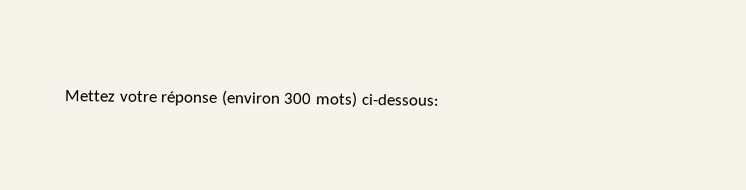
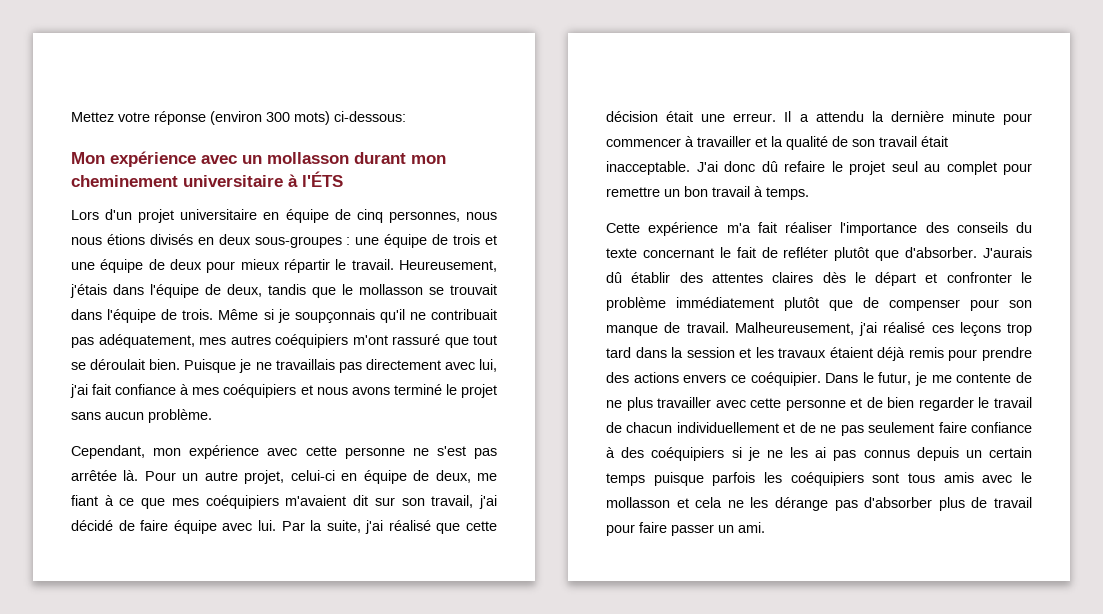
(440, 99) none -> [71,151,446,167] [71,171,343,187] [71,209,497,223] [71,234,498,248] [71,259,497,273] [70,284,497,298] [71,309,497,323] [71,334,497,348] [71,359,498,373] [70,384,497,398] [71,409,212,423] [71,445,497,459] [71,470,497,484] [71,495,498,509] [71,520,497,534] [606,111,1032,125] [606,136,948,150] [606,161,1032,175] [606,186,809,200] [606,222,1032,236] [606,247,1032,261] [606,272,1032,286] [606,297,1032,311] [606,322,1032,336] [606,347,1032,361] [606,372,1032,386] [606,397,1032,411] [606,422,1032,436] [606,447,1032,461] [606,472,1032,486] [606,497,1032,511] [606,522,765,536] // Mon expérience avec un mollasson durant mon cheminement universitaire à l'ÉTS // Lors d'un projet universitaire en équipe de cinq personnes, nous nous étions divisés en deux sous-groupes : une équipe de trois et une équipe de deux pour mieux répartir le travail. Heureusement, j'étais dans l'équipe de deux, tandis que le mollasson se trouvait dans l'équipe de trois. Même si je soupçonnais qu'il ne contribuait pas adéquatement, mes autres coéquipiers m'ont rassuré que tout se déroulait bien. Puisque je ne travaillais pas directement avec lui, j'ai fait confiance à mes coéquipiers et nous avons terminé le projet sans aucun problème. // Cependant, mon expérience avec cette personne ne s'est pas arrêtée là. Pour un autre projet, celui-ci en équipe de deux, me fiant à ce que mes coéquipiers m'avaient dit sur son travail, j'ai décidé de faire équipe avec lui. Par la suite, j'ai réalisé que cette décision était une erreur. Il a attendu la dernière minute pour commencer à travailler et la qualité de son travail était inacceptable. J'ai donc dû refaire le projet seul au complet pour remettre un bon travail à temps. // Cette expérience m'a fait réaliser l'importance des conseils du texte concernant le fait de refléter plutôt que d'absorber. J'aurais dû établir des attentes claires dès le départ et confronter le problème immédiatement plutôt que de compenser pour son manque de travail. Malheureusement, j'ai réalisé ces leçons trop tard dans la session et les travaux étaient déjà remis pour prendre des actions envers ce coéquipier. Dans le futur, je me contente de ne plus travailler avec cette personne et de bien regarder le travail de chacun individuellement et de ne pas seulement faire confiance à des coéquipiers si je ne les ai pas connus depuis un certain temps puisque parfois les coéquipiers sont tous amis avec le mollasson et cela ne les dérange pas d'absorber plus de travail pour faire passer un ami.

